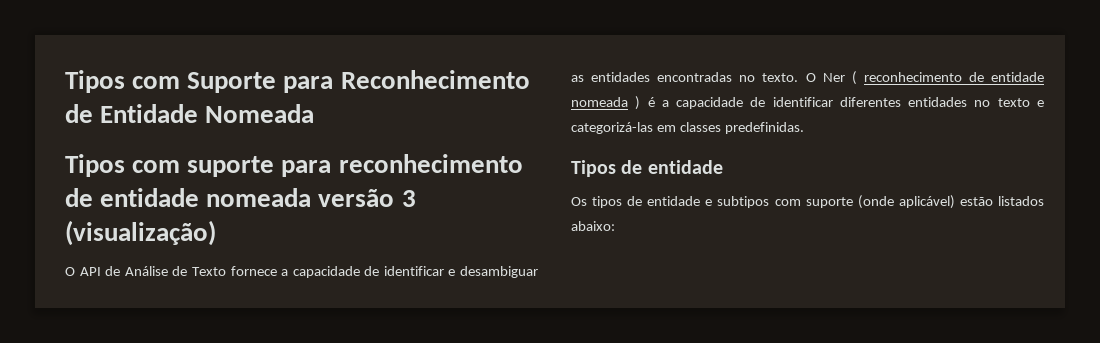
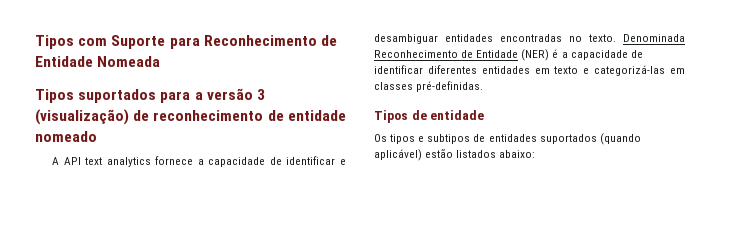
[132,154,523,177] [65,188,416,207] [65,220,216,246] [65,266,226,276] com suporte para reconhecimento de entidade nomeada versão 3 (visualização) // O API de Análise de Texto -> [78,88,265,103] [35,109,346,125] [35,131,97,142] [52,157,151,167] suportados para a versão 3 (visualização) de reconhecimento de entidade nomeado // A API text analytics
[571,75,584,82] as -> (438, 39) none
[805,71,1044,85] [571,96,641,110] O Ner ( reconhecimento de entidade nomeada ) -> [623,34,685,42] [374,49,550,61] Denominada Reconhecimento de Entidade (NER)
[974,100,991,107] no -> [534,68,550,74] em
[724,122,804,134] predefinidas. -> [416,81,484,92] pré-definidas.
[627,195,894,209] de entidade e subtipos com suporte (onde -> [418,133,641,145] e subtipos de entidades suportados (quando

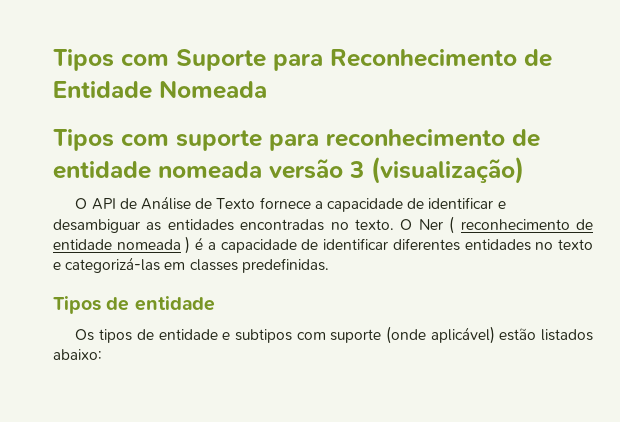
[78,88,265,103] [35,109,346,125] [35,131,97,142] [52,157,151,167] suportados para a versão 3 (visualização) de reconhecimento de entidade nomeado // A API text analytics -> [121,129,540,151] [53,156,524,184] [75,196,256,210] com suporte para reconhecimento de entidade nomeada versão 3 (visualização) // O API de Análise de Texto
(438, 39) none -> [146,222,162,231] as
[623,34,685,42] [374,49,550,61] Denominada Reconhecimento de Entidade (NER) -> [400,216,593,234] [53,236,191,254] O Ner ( reconhecimento de entidade nomeada )
[534,68,550,74] em -> [535,242,554,250] no
[416,81,484,92] pré-definidas. -> [241,258,329,273] predefinidas.
[418,133,641,145] e subtipos de entidades suportados (quando -> [136,326,426,344] de entidade e subtipos com suporte (onde

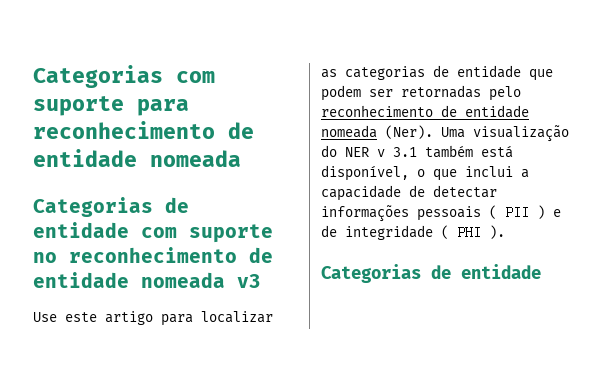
[53,49,552,71] [53,80,267,99] [53,129,114,151] Tipos com Suporte para Reconhecimento de Entidade Nomeada // Tipos -> [33,65,163,88] Categorias
[269,156,524,184] [75,196,506,212] [53,216,593,234] [53,236,594,254] [53,257,329,273] [53,296,215,314] [75,326,593,344] [53,349,102,360] versão 3 (visualização) // O API de Análise de Texto fornece a capacidade de identificar e desambiguar as entidades encontradas no texto. O Ner ( reconhecimento de entidade nomeada ) é a capacidade de identificar diferentes entidades no texto e categorizá-las em classes predefinidas. // Tipos de entidade // Os tipos de entidade e subtipos com suporte (onde aplicável) estão listados abaixo: -> [33,197,189,217] [33,222,273,243] [33,247,273,263] [33,272,261,288] [33,311,273,326] [321,65,553,81] [321,85,521,101] [321,105,529,118] [321,125,569,142] [321,145,513,158] [321,165,529,181] [321,185,497,201] [321,205,561,222] [321,225,505,240] [321,264,541,283] // Categorias de entidade com suporte no reconhecimento de entidade nomeada v3 // Use este artigo para localizar as categorias de entidade que podem ser retornadas pelo reconhecimento de entidade nomeada (Ner). Uma visualização do NER v 3.1 também está disponível, o que inclui a capacidade de detectar informações pessoais ( PII ) e de integridade ( PHI ). // Categorias de entidade

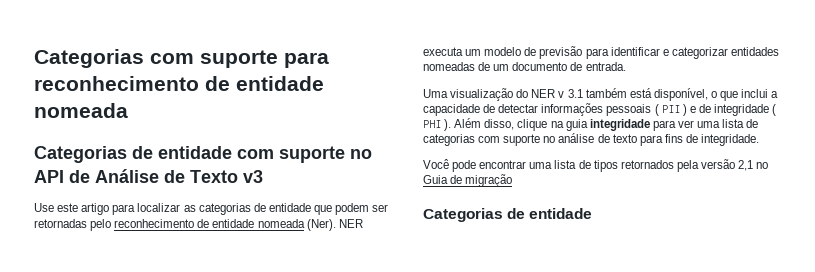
[69,247,273,263] [33,272,225,288] reconhecimento de entidade nomeada -> [34,169,238,183] API de Análise de Texto
(433, 132) none -> [338,219,363,228] [423,46,779,59] [423,62,626,71] NER executa um modelo de previsão para identificar e categorizar entidades nomeadas de um documento de entrada. //
(505, 232) none -> [454,118,759,131] [423,133,760,146] [423,159,769,172] [423,174,513,187] Além disso, clique na guia integridade para ver uma lista de categorias com suporte no análise de texto para fins de integridade. // Você pode encontrar uma lista de tipos retornados pela versão 2,1 no Guia de migração

